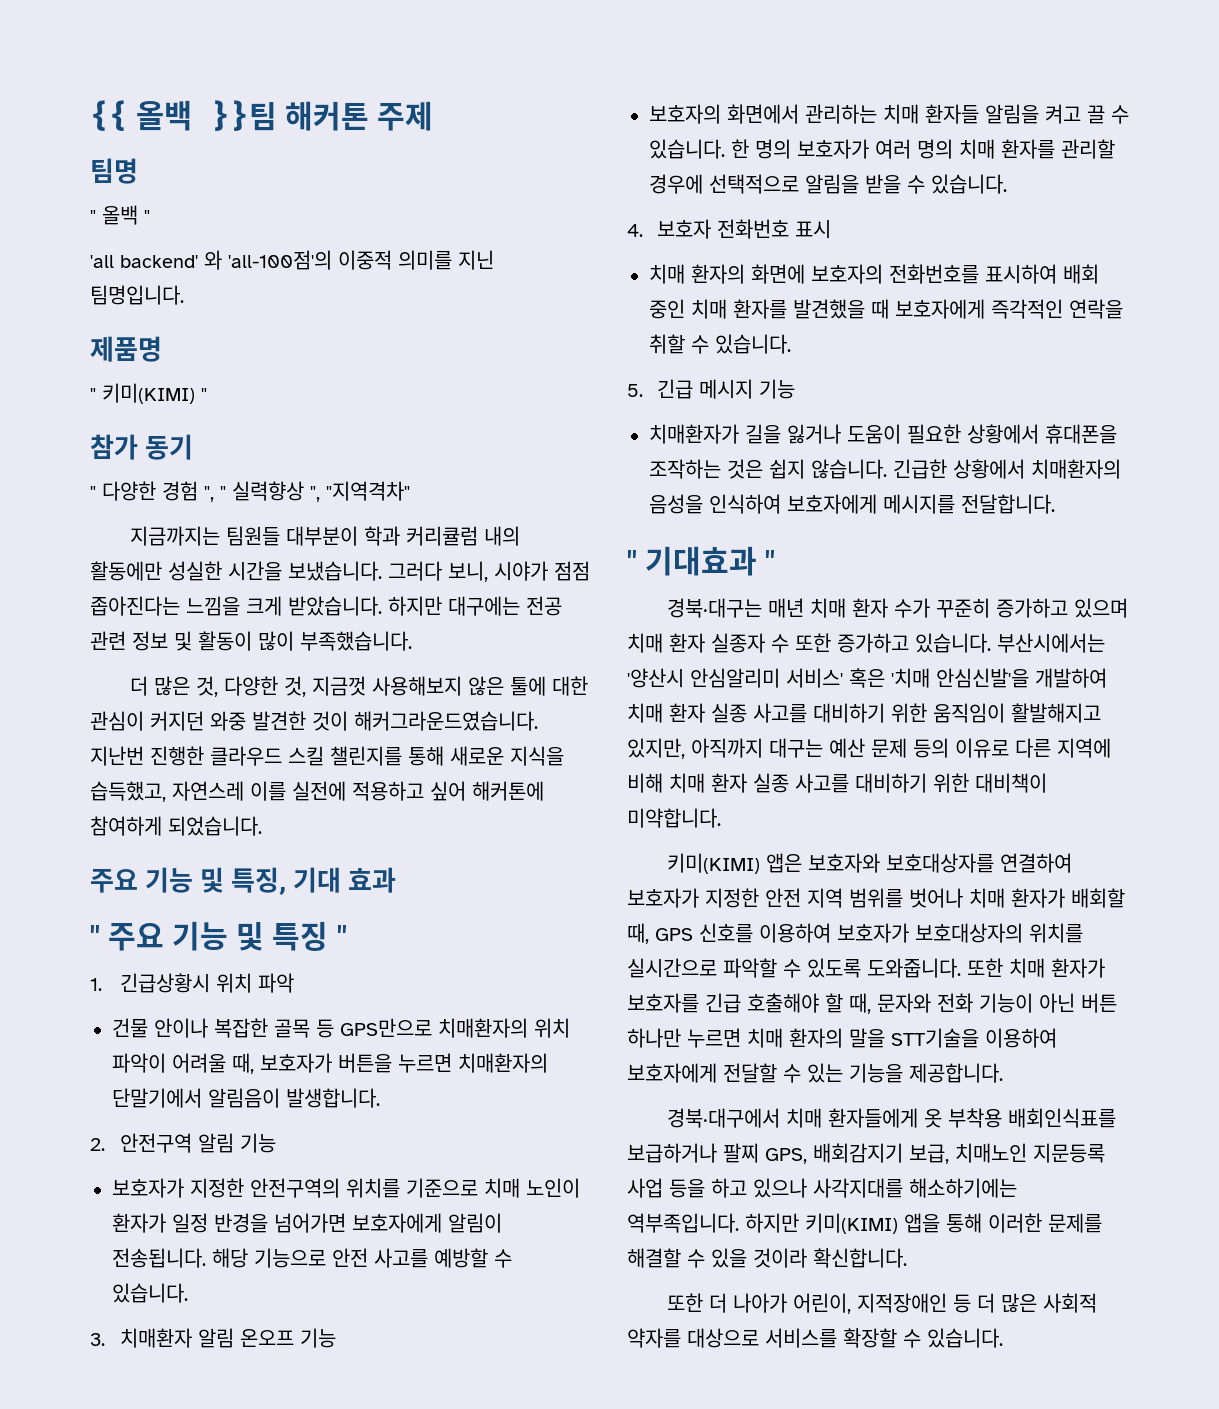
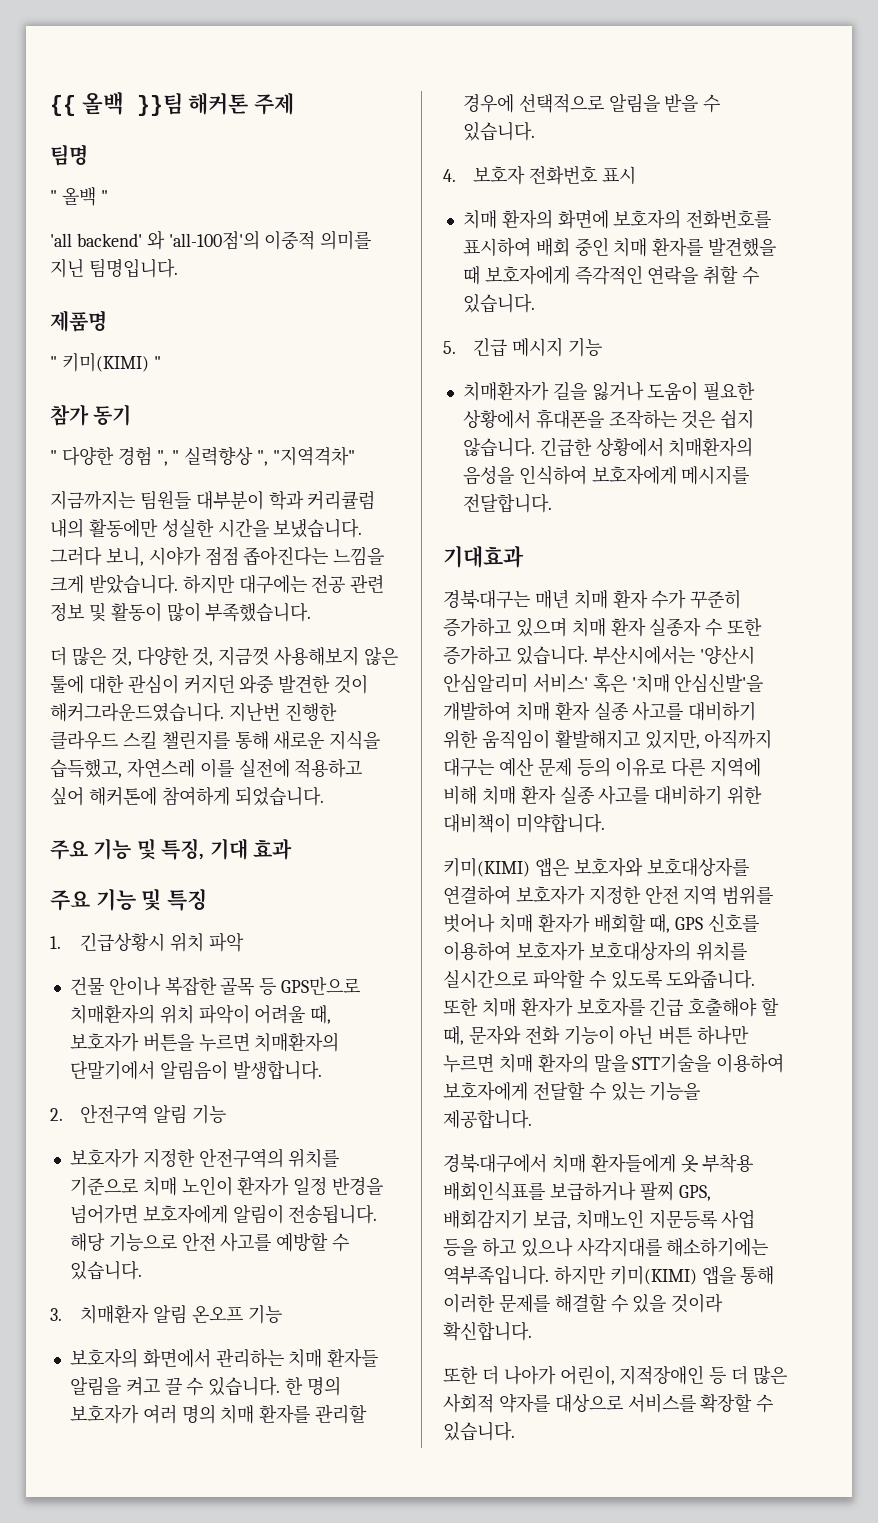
[90,925,100,947] " -> (292, 849) none
[336,925,347,947] " -> (208, 900) none
[627,550,637,572] " -> (552, 503) none
[765,550,776,572] " -> (524, 556) none

